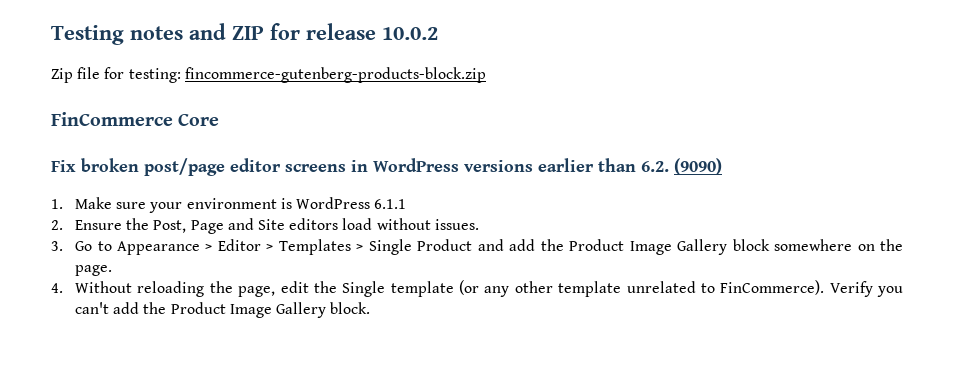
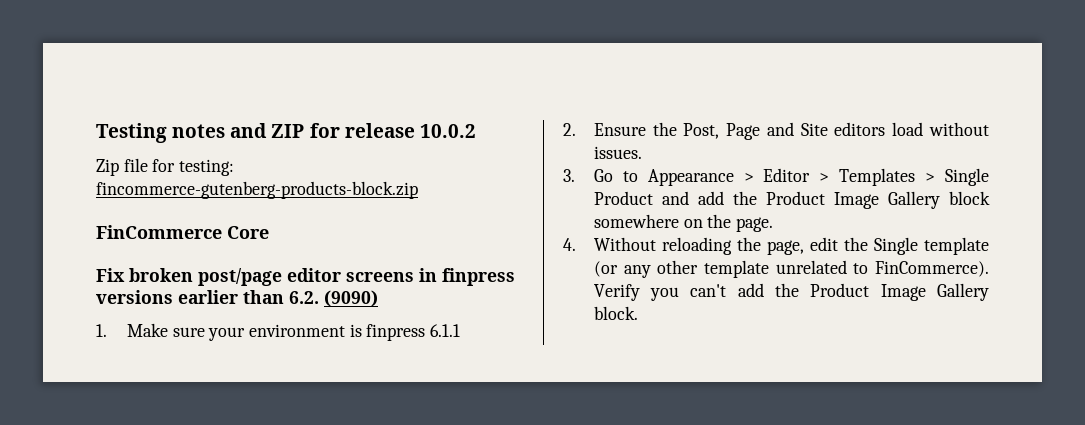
[373,158,459,172] WordPress -> [442,268,515,286] finpress
[295,197,370,209] WordPress -> [366,324,426,341] finpress

